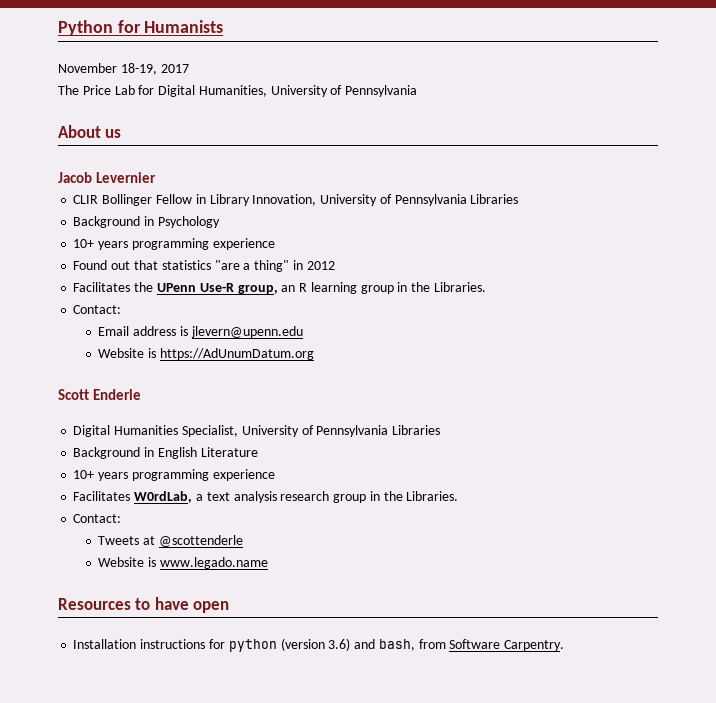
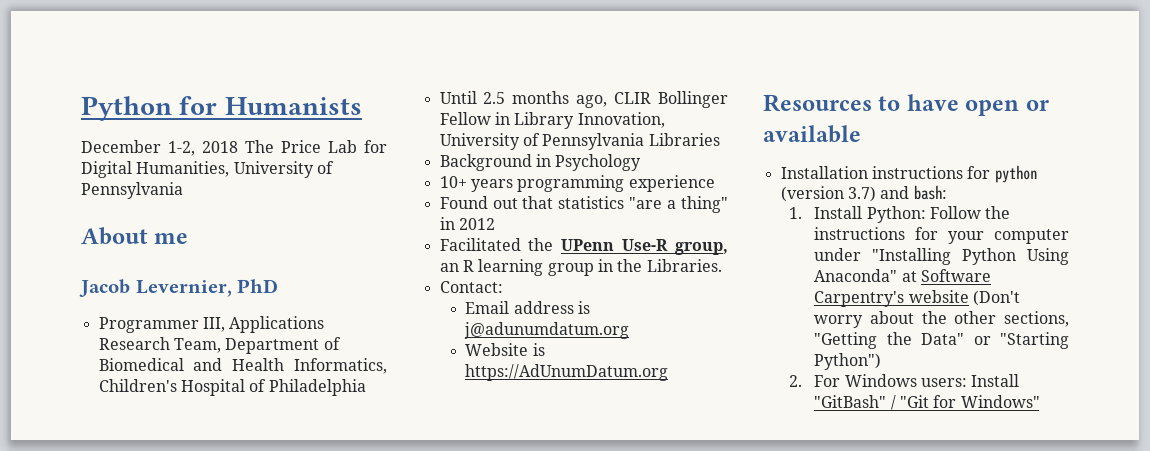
[58,63,189,75] November 18-19, 2017 // -> [81,140,238,156] December 1-2, 2018
[105,129,122,138] us -> [154,233,189,244] me
[96,172,157,183] Levernier // -> [135,279,279,297] [98,316,325,333] [98,337,341,354] [98,358,387,374] [98,379,366,396] [439,91,608,108] Levernier, PhD // Programmer III, Applications Research Team, Department of Biomedical and Health Informatics, Children's Hospital of Philadelphia // Until 2.5 months ago,
[73,282,131,292] Facilitates -> [439,238,521,251] Facilitated
[190,326,303,338] jlevern@upenn.edu -> [464,322,630,339] j@adunumdatum.org
[58,389,142,400] [73,425,441,437] [73,447,258,459] [73,469,275,481] [73,491,459,503] [73,514,122,523] [98,535,243,547] [98,557,268,569] // Scott Enderle // Digital Humanities Specialist, University of Pennsylvania Libraries // Background in English Literature // 10+ years programming experience // Facilitates W0rdLab, a text analysis research group in the Libraries. // Contact: // Tweets at @scottenderle // Website is www.legado.name -> (669, 372) none
(230, 607) none -> [1025,100,1049,111] [763,125,861,143] or available
[328,638,565,651] 3.6) and bash, from Software Carpentry. -> [847,185,947,202] [788,206,1011,223] [814,227,1069,244] [814,248,1069,265] [814,269,991,282] [814,290,1020,307] [814,311,1069,328] [814,332,1069,349] [814,353,882,370] [788,374,1020,387] [814,395,1040,410] 3.7) and bash: // 1. Install Python: Follow the instructions for your computer under "Installing Python Using Anaconda" at Software Carpentry's website (Don't worry about the other sections, "Getting the Data" or "Starting Python") // 2. For Windows users: Install "GitBash" / "Git for Windows"

